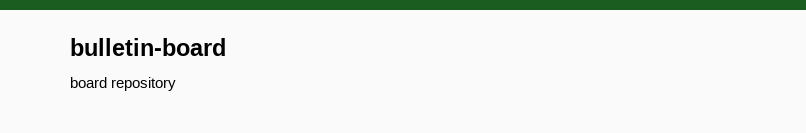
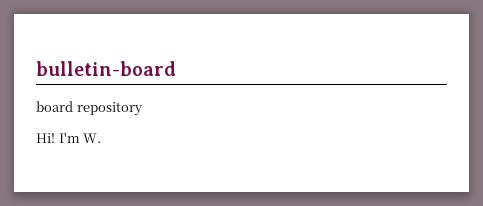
(177, 84) none -> [36,132,102,143] // Hi! I'm W.

